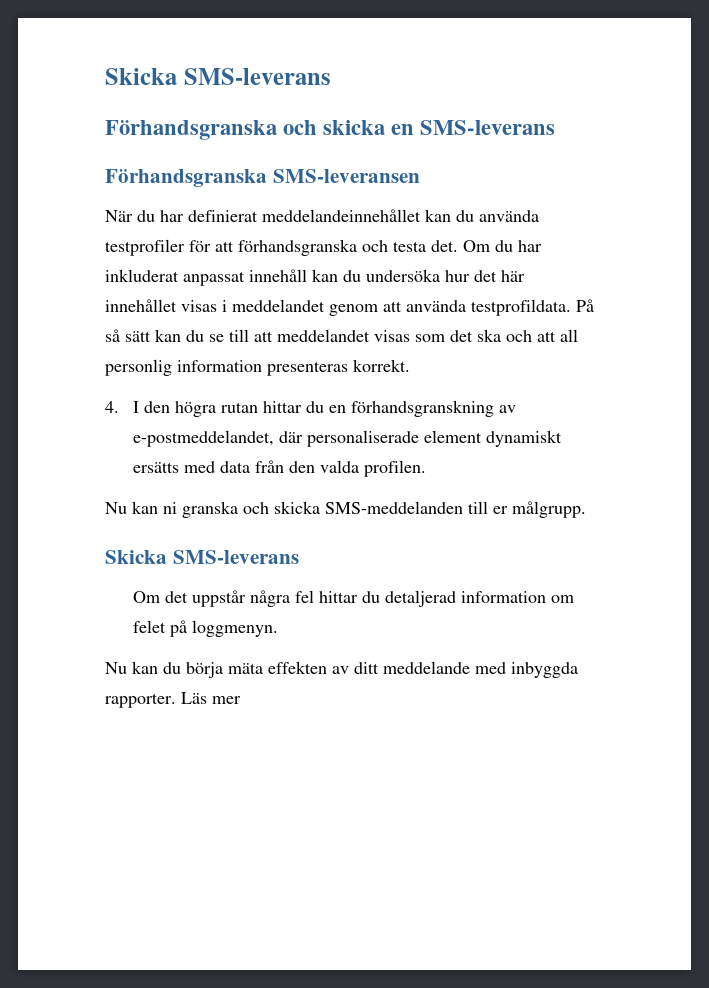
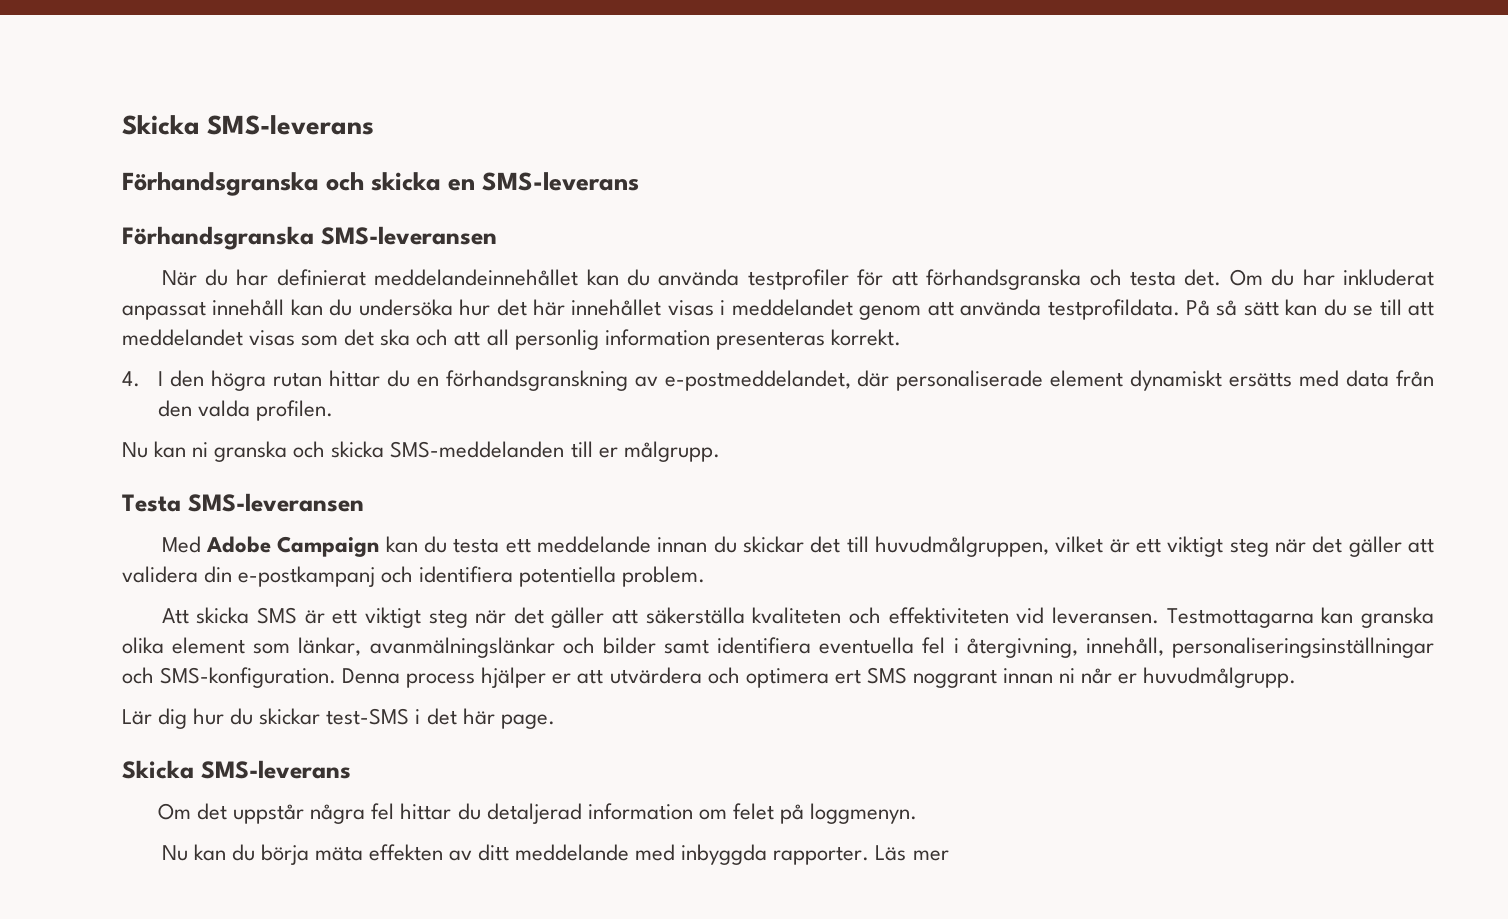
(586, 509) none -> [122,493,364,512] [161,536,1434,557] [122,566,706,587] [161,607,1435,628] [122,637,1434,658] [122,667,1297,688] [122,708,555,729] // Testa SMS-leveransen // Med Adobe Campaign kan du testa ett meddelande innan du skickar det till huvudmålgruppen, vilket är ett viktigt steg när det gäller att validera din e-postkampanj och identifiera potentiella problem. // Att skicka SMS är ett viktigt steg när det gäller att säkerställa kvaliteten och effektiviteten vid leveransen. Testmottagarna kan granska olika element som länkar, avanmälningslänkar och bilder samt identifiera eventuella fel i återgivning, innehåll, personaliseringsinställningar och SMS-konfiguration. Denna process hjälper er att utvärdera och optimera ert SMS noggrant innan ni når er huvudmålgrupp. // Lär dig hur du skickar test-SMS i det här page.

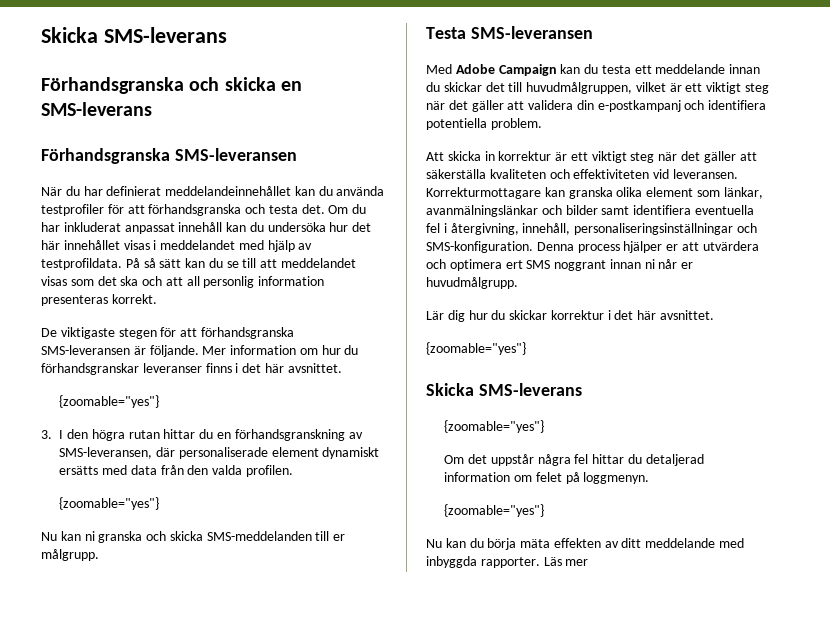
[859,299,1042,320] genom att använda -> [238,240,313,252] med hjälp av
[122,371,140,387] 4. -> [41,327,294,339] [41,345,359,357] [41,363,342,375] [59,395,160,408] [41,430,52,439] De viktigaste stegen för att förhandsgranska SMS-leveransen är följande. Mer information om hur du förhandsgranskar leveranser finns i det här avsnittet. // {zoomable="yes"} // 3.
[664,370,851,391] e-postmeddelandet, -> [59,447,153,459] SMS-leveransen,
(334, 410) none -> [59,497,160,510] // {zoomable="yes"}
[256,607,297,624] SMS -> [484,151,552,161] in korrektur
[1166,608,1314,628] Testmottagarna -> [426,187,541,199] Korrekturmottagare
[326,708,555,729] [122,760,351,779] test-SMS i det här page. // Skicka SMS-leverans -> [550,310,715,320] [426,342,526,355] [426,383,582,396] [444,420,545,433] korrektur i det här avsnittet. // {zoomable="yes"} // Skicka SMS-leverans // {zoomable="yes"}
(917, 813) none -> [444,504,545,517] // {zoomable="yes"}

